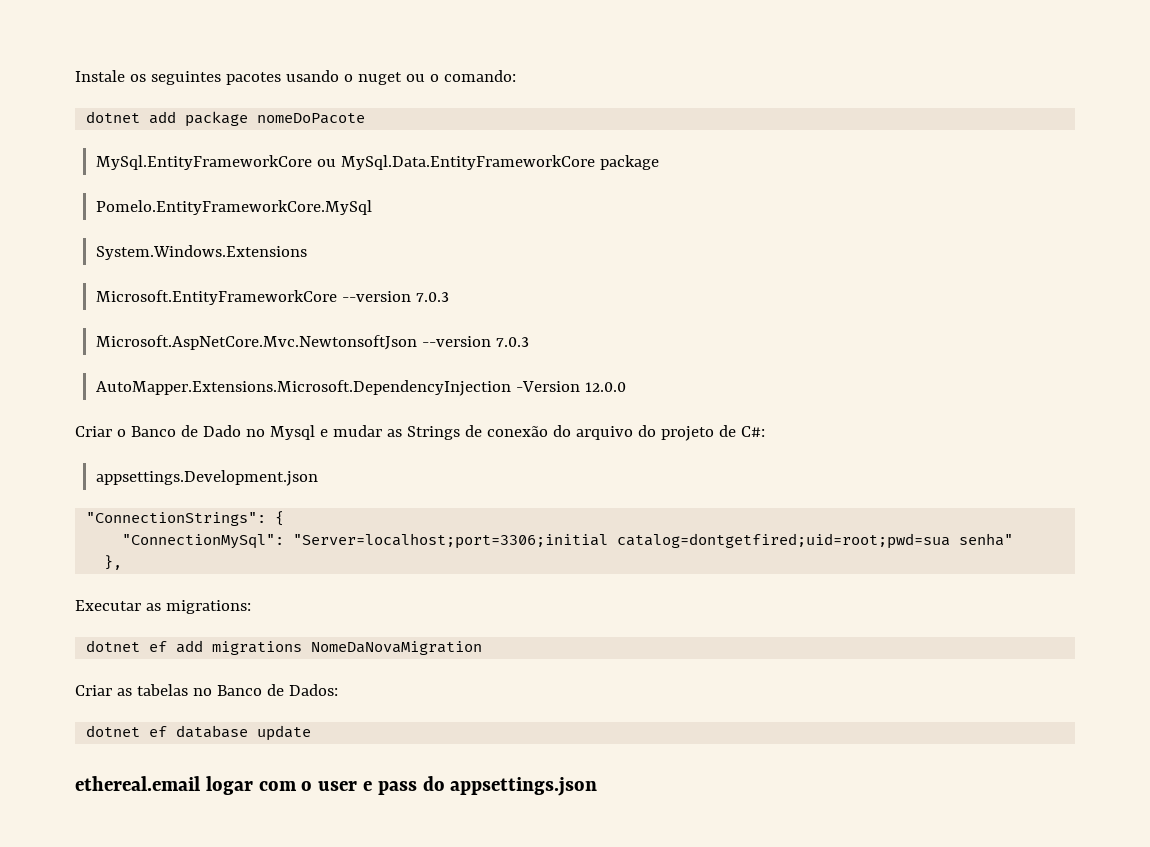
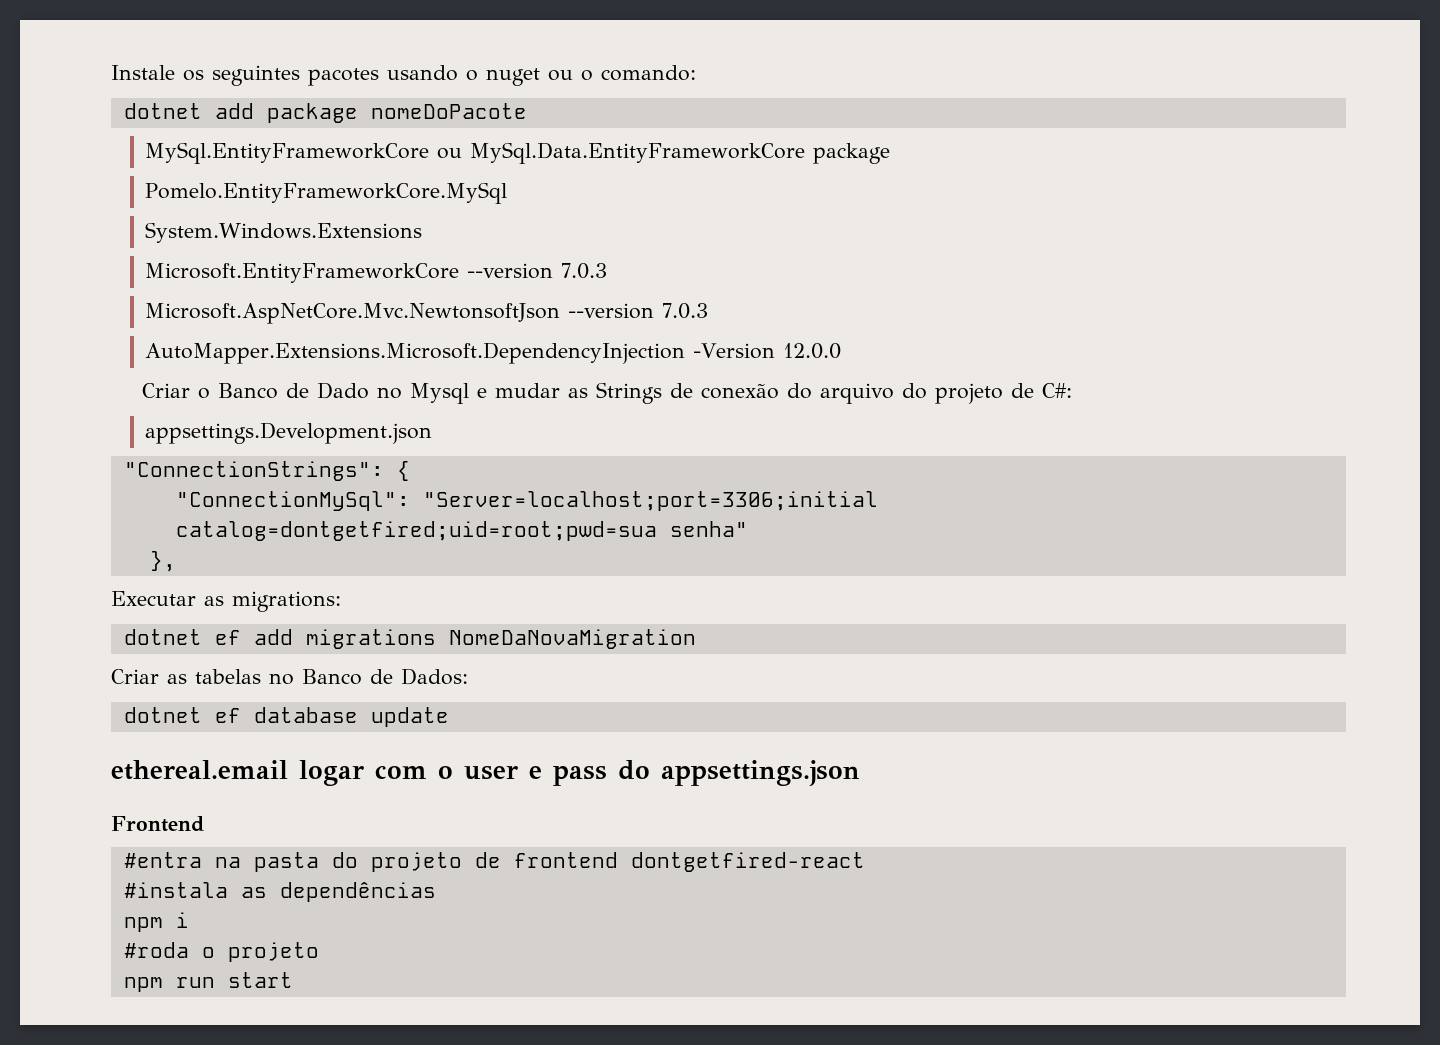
(598, 786) none -> [111,816,204,832] [123,852,865,872] [123,882,436,902] [123,912,189,932] [123,942,319,962] [123,972,293,992] // Frontend // #entra na pasta do projeto de frontend dontgetfired-react // #instala as dependências // npm i // #roda o projeto // npm run start

